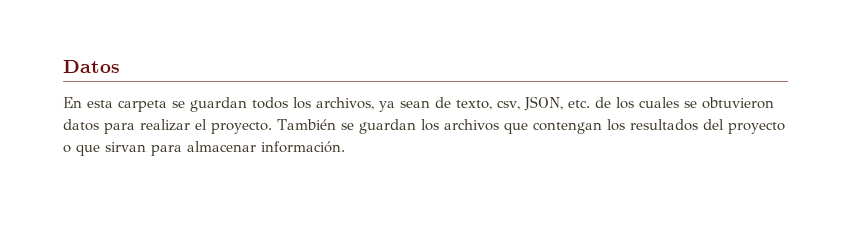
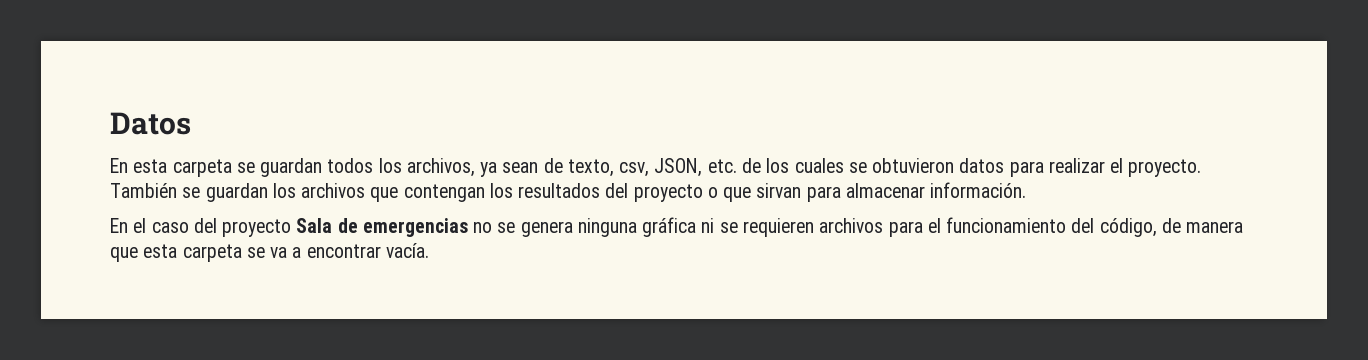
(345, 147) none -> [110,217,1244,237] [110,243,429,262] // En el caso del proyecto Sala de emergencias no se genera ninguna gráfica ni se requieren archivos para el funcionamiento del código, de manera que esta carpeta se va a encontrar vacía.

